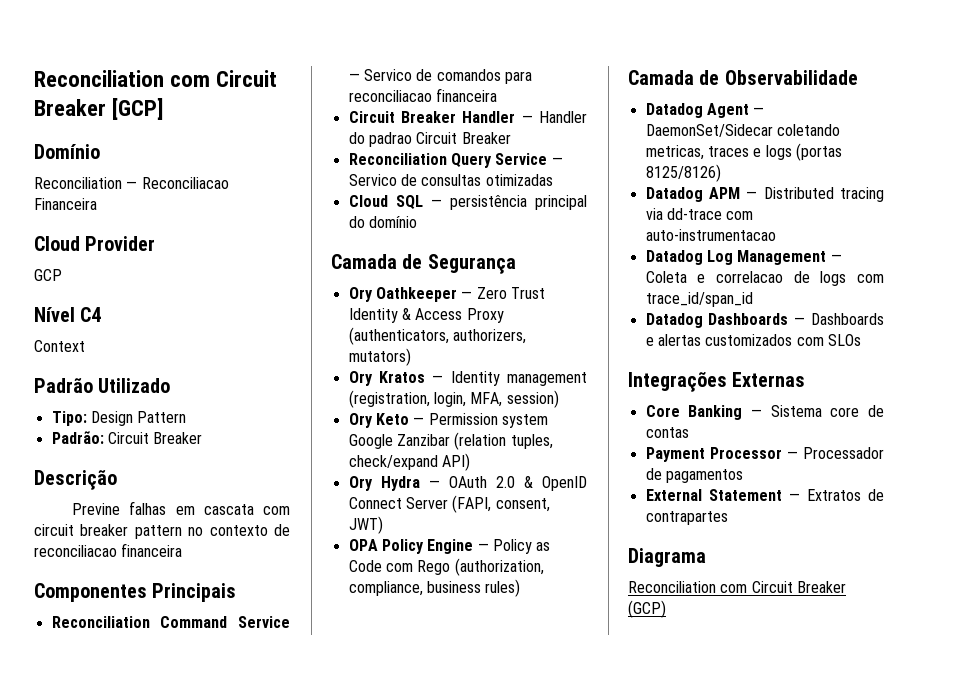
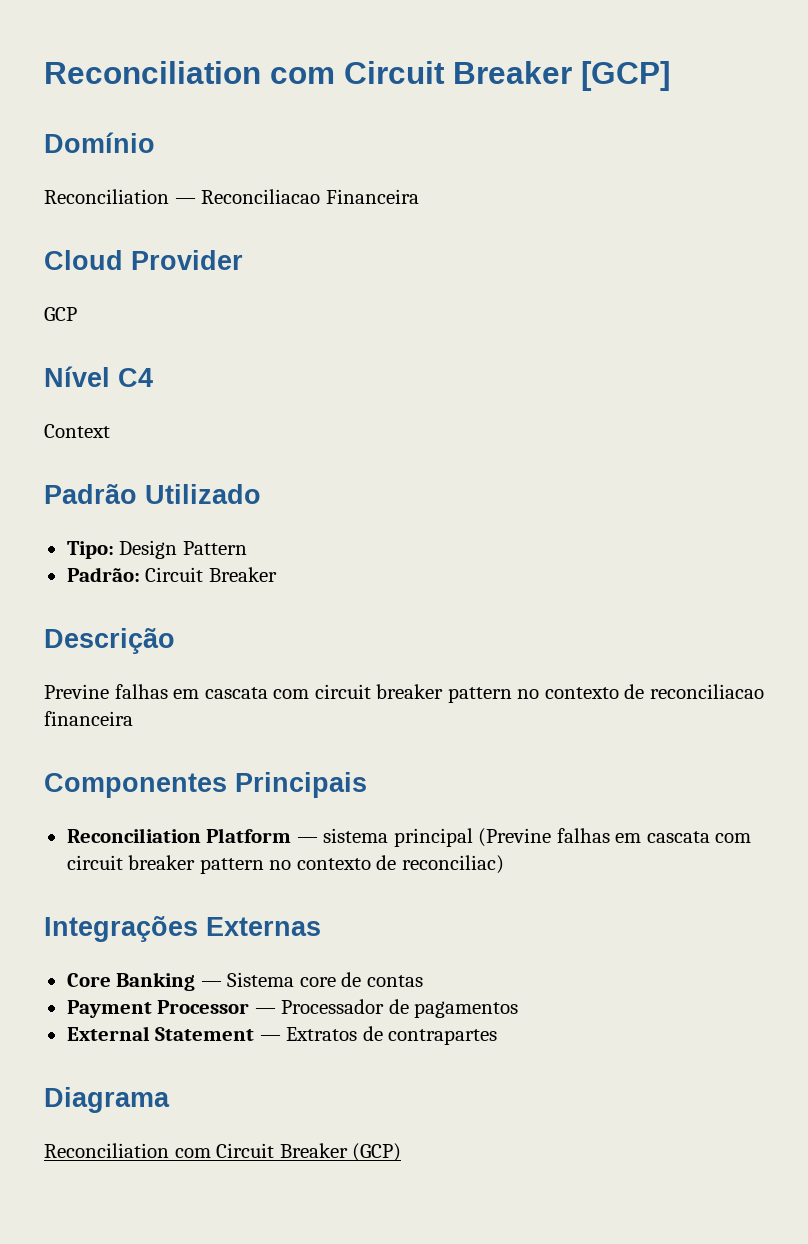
[160,616,290,628] [348,69,532,84] [348,88,497,102] [348,111,587,123] [348,132,511,147] [348,153,563,168] [348,174,553,186] [348,195,587,210] [348,216,417,228] [331,254,516,274] [348,287,545,302] [348,308,504,323] [348,327,526,345] [348,348,411,366] [348,371,587,386] [348,390,559,408] [348,413,548,428] [348,432,553,450] [348,453,470,471] [348,476,587,491] [348,495,550,513] [348,516,383,534] [348,539,551,554] [348,558,544,576] [348,579,521,597] [628,70,858,85] [645,103,765,118] [645,124,840,137] [645,143,842,161] [645,164,721,182] [645,187,884,202] [645,208,754,220] [645,229,776,241] [645,250,842,265] [645,271,884,286] [645,292,753,307] [645,313,884,328] [645,334,861,346] Command Service — Servico de comandos para reconciliacao financeira // Circuit Breaker Handler — Handler do padrao Circuit Breaker // Reconciliation Query Service — Servico de consultas otimizadas // Cloud SQL — persistência principal do domínio // Camada de Segurança // Ory Oathkeeper — Zero Trust Identity & Access Proxy (authenticators, authorizers, mutators) // Ory Kratos — Identity management (registration, login, MFA, session) // Ory Keto — Permission system Google Zanzibar (relation tuples, check/expand API) // Ory Hydra — OAuth 2.0 & OpenID Connect Server (FAPI, consent, JWT) // OPA Policy Engine — Policy as Code com Rego (authorization, compliance, business rules) // Camada de Observabilidade // Datadog Agent — DaemonSet/Sidecar coletando metricas, traces e logs (portas 8125/8126) // Datadog APM — Distributed tracing via dd-trace com auto-instrumentacao // Datadog Log Management — Coleta e correlacao de logs com trace_id/span_id // Datadog Dashboards — Dashboards e alertas customizados com SLOs -> [206,828,752,847] [66,855,504,874] Platform — sistema principal (Previne falhas em cascata com circuit breaker pattern no contexto de reconciliac)

